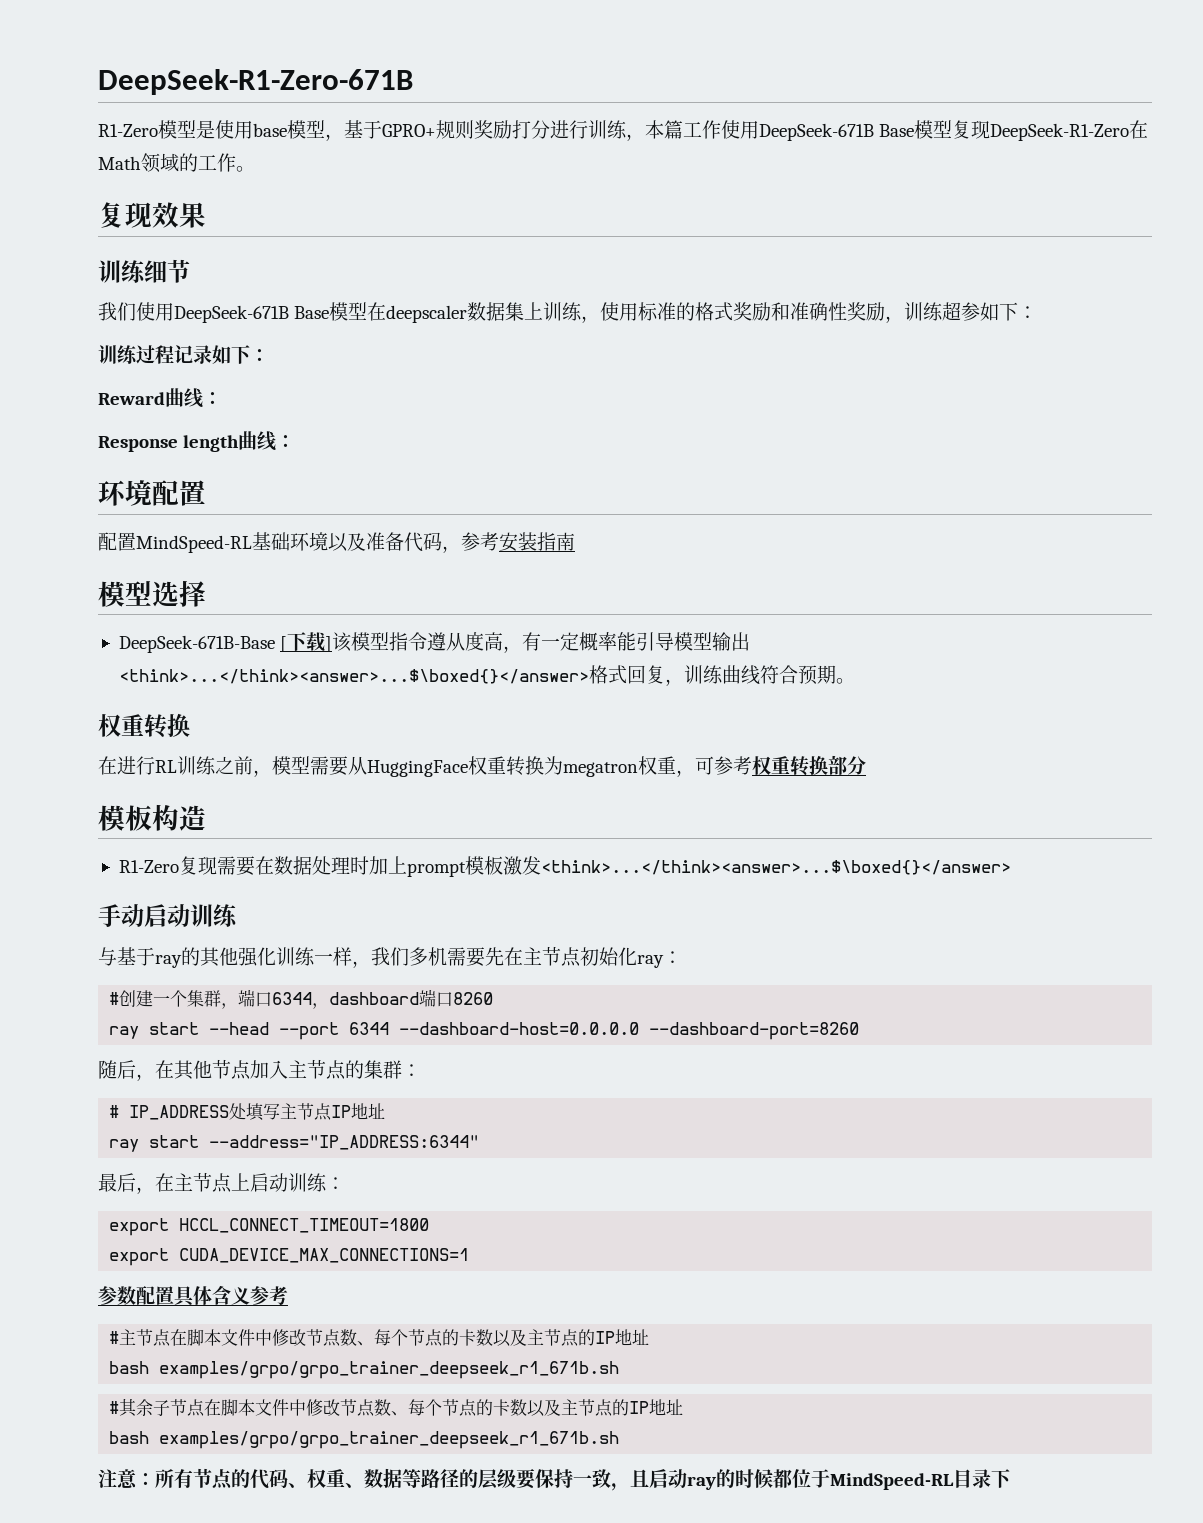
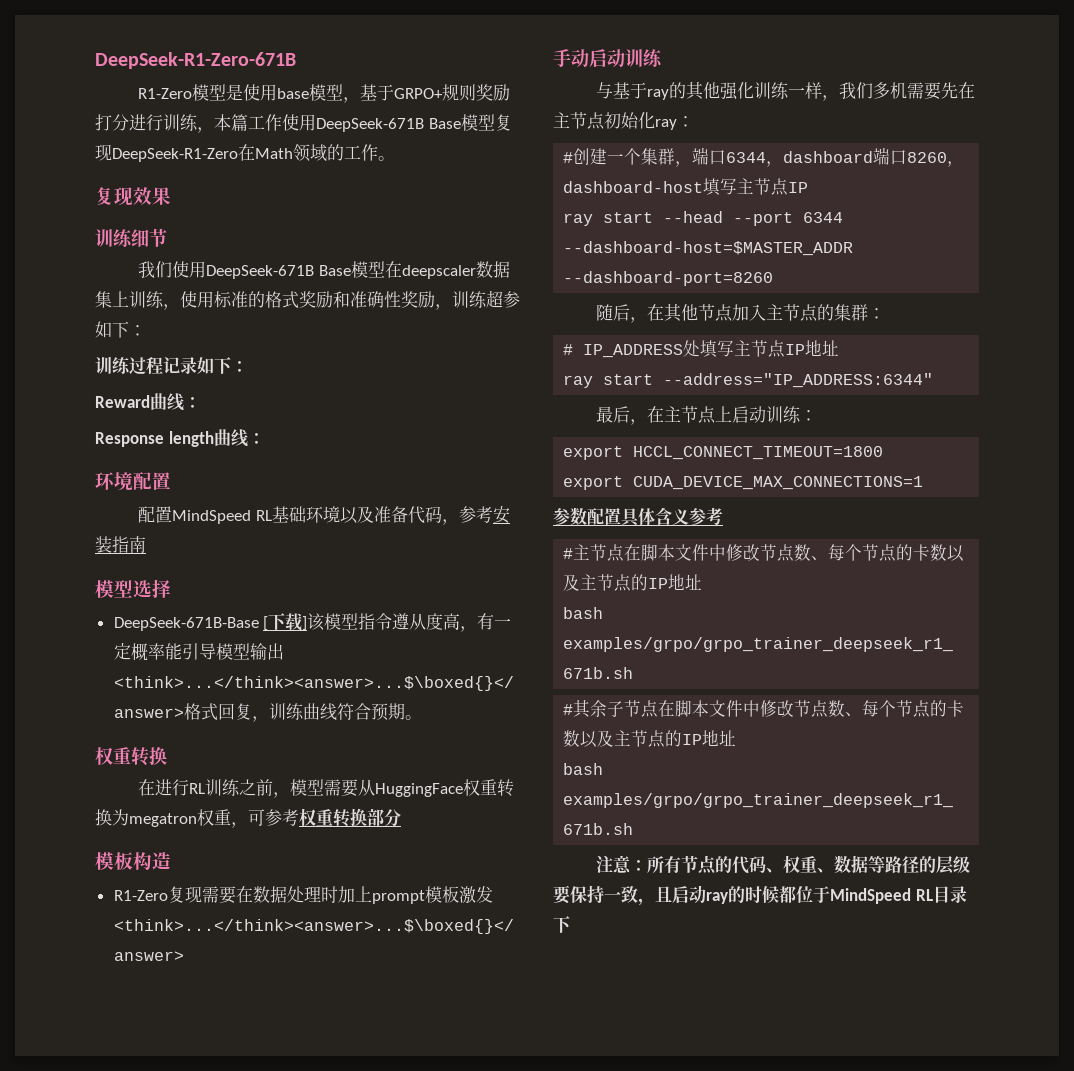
[382,124,436,137] GPRO+ -> [394,88,444,99] GRPO+
[136,535,252,553] MindSpeed-RL -> [172,510,272,524] MindSpeed RL
(494, 998) none -> [947,161,965,167] [563,178,809,196] ，dashboard-host填写主节点IP
[399,1022,640,1035] --dashboard-host=0.0.0.0 -> [563,241,854,256] --dashboard-host=$MASTER_ADDR
[830,1473,954,1490] MindSpeed-RL -> [830,888,933,904] MindSpeed RL

